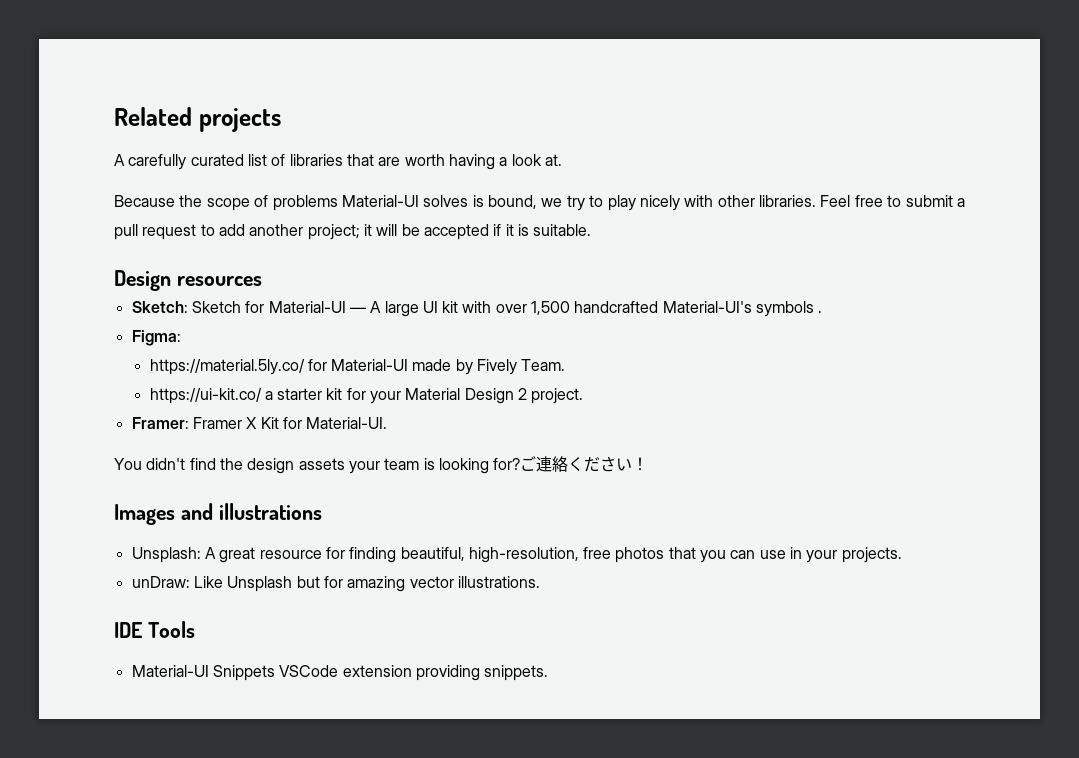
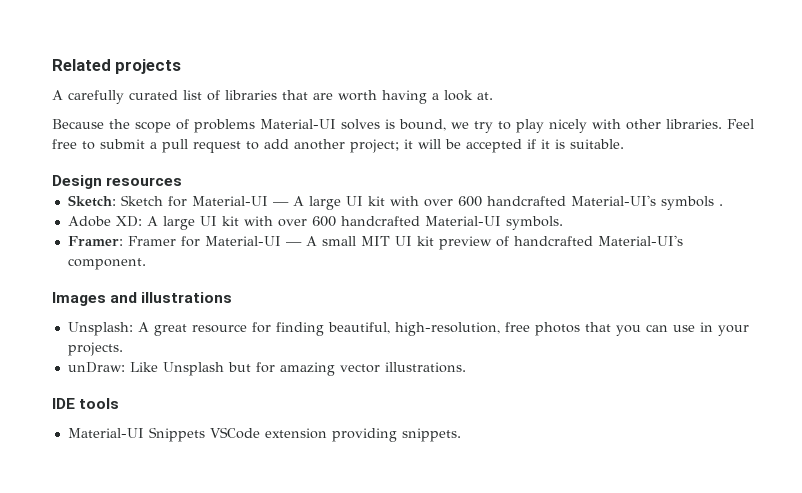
[531,301,571,315] 1,500 -> [457,196,482,207] 600
[131,330,181,346] [149,359,566,375] [149,388,584,404] [131,417,388,429] [114,456,649,474] Figma: // https://material.5ly.co/ for Material-UI made by Fively Team. // https://ui-kit.co/ a starter kit for your Material Design 2 project. // Framer: Framer X Kit for Material-UI. // You didn't find the design assets your team is looking for?ご連絡ください！ -> [67,216,563,230] [67,235,683,250] [67,258,146,270] Adobe XD: A large UI kit with over 600 handcrafted Material-UI symbols. // Framer: Framer for Material-UI — A small MIT UI kit preview of handcrafted Material-UI's component.
[147,621,195,638] Tools -> [79,398,120,409] tools

